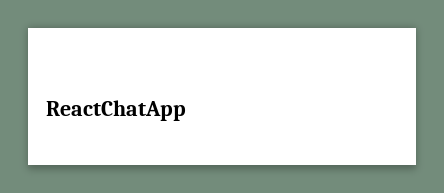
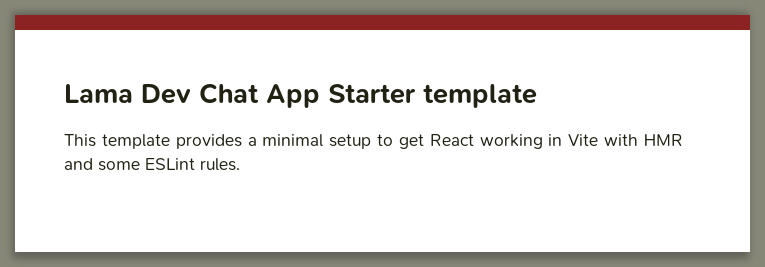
[46,100,186,121] ReactChatApp -> [64,83,537,108] [64,134,683,149] [64,158,240,171] Lama Dev Chat App Starter template // This template provides a minimal setup to get React working in Vite with HMR and some ESLint rules.

